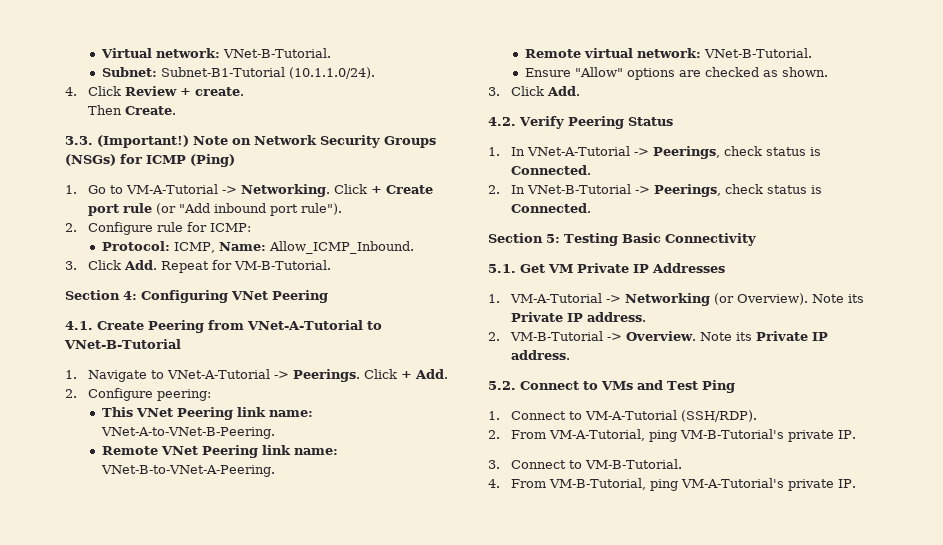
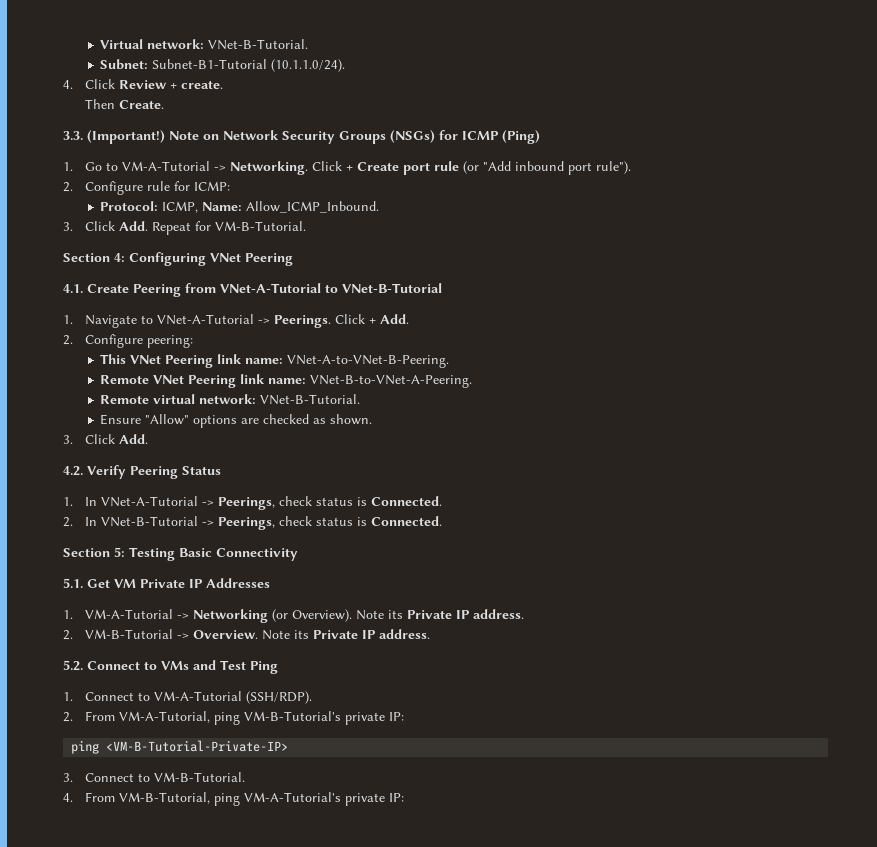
[837,430,856,439] IP. -> [388,712,404,721] [71,740,289,754] IP: // ping <VM-B-Tutorial-Private-IP>
[837,479,856,488] IP. -> [388,793,404,802] IP:

